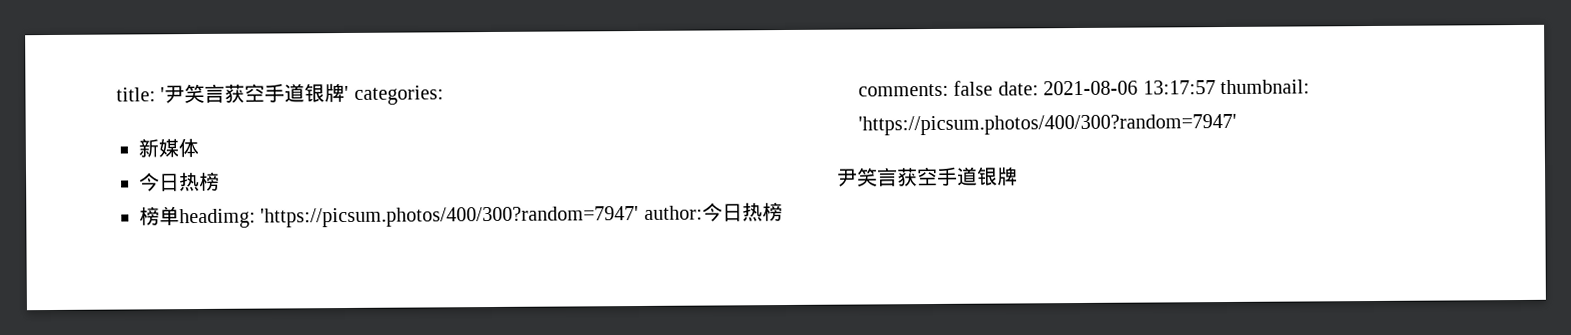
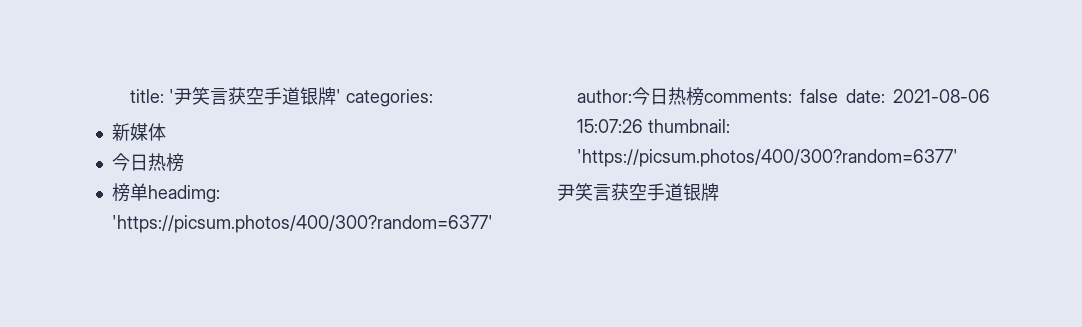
[260,205,640,228] 'https://picsum.photos/400/300?random=7947' -> [111,215,493,233] 'https://picsum.photos/400/300?random=6377'
[1142,79,1310,95] [858,113,1237,136] 13:17:57 thumbnail: 'https://picsum.photos/400/300?random=7947' -> [576,119,730,133] [576,149,958,167] 15:07:26 thumbnail: 'https://picsum.photos/400/300?random=6377'

